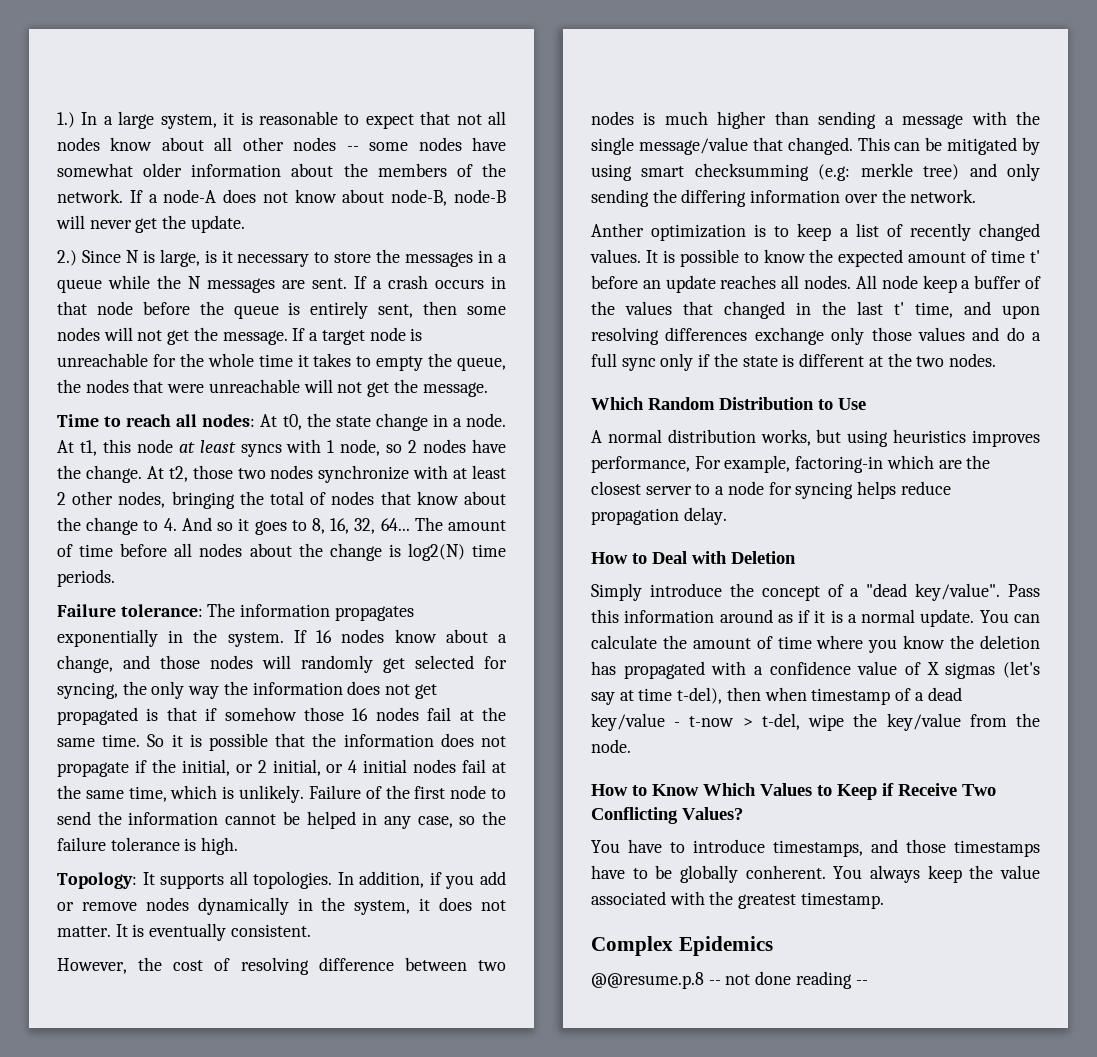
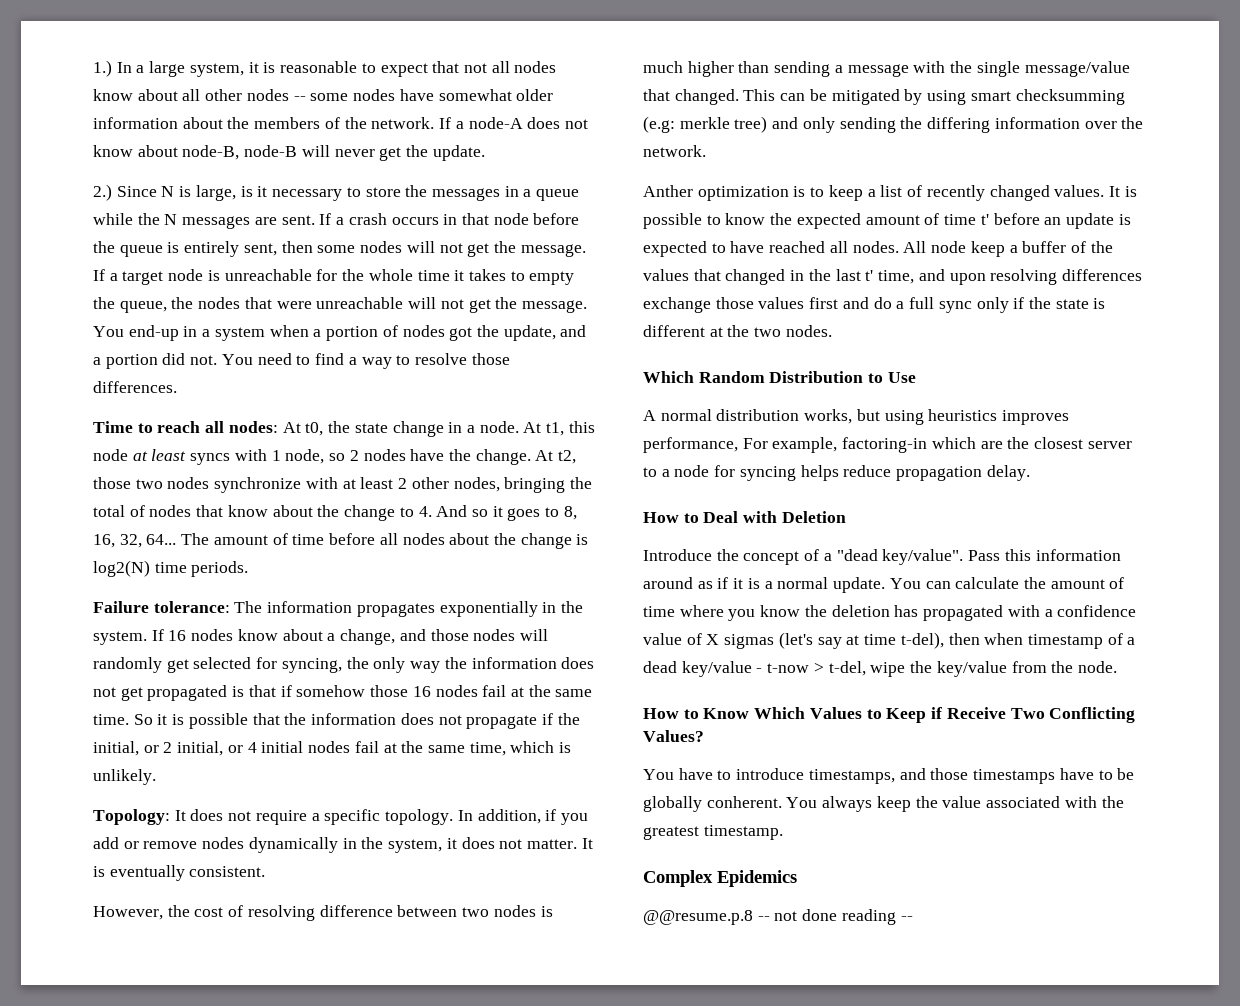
(488, 389) none -> [93,325,587,341] [93,353,510,369] [93,381,177,393] You end-up in a system when a portion of nodes got the update, and a portion did not. You need to find a way to resolve those differences.
[308,785,506,799] [57,811,506,829] [57,837,239,855] [57,871,333,889] Failure of the first node to send the information cannot be helped in any case, so the failure tolerance is high. // Topology: It supports all topologies. -> [93,809,454,825] // Topology: It does not require a specific topology.
[720,275,777,289] reaches -> [1118,214,1131,225] [643,241,826,257] is expected to have reached
[831,327,865,345] only -> (711, 305) none
(965, 334) none -> [809,297,839,309] first
[591,583,722,601] Simply introduce -> [643,549,712,561] Introduce

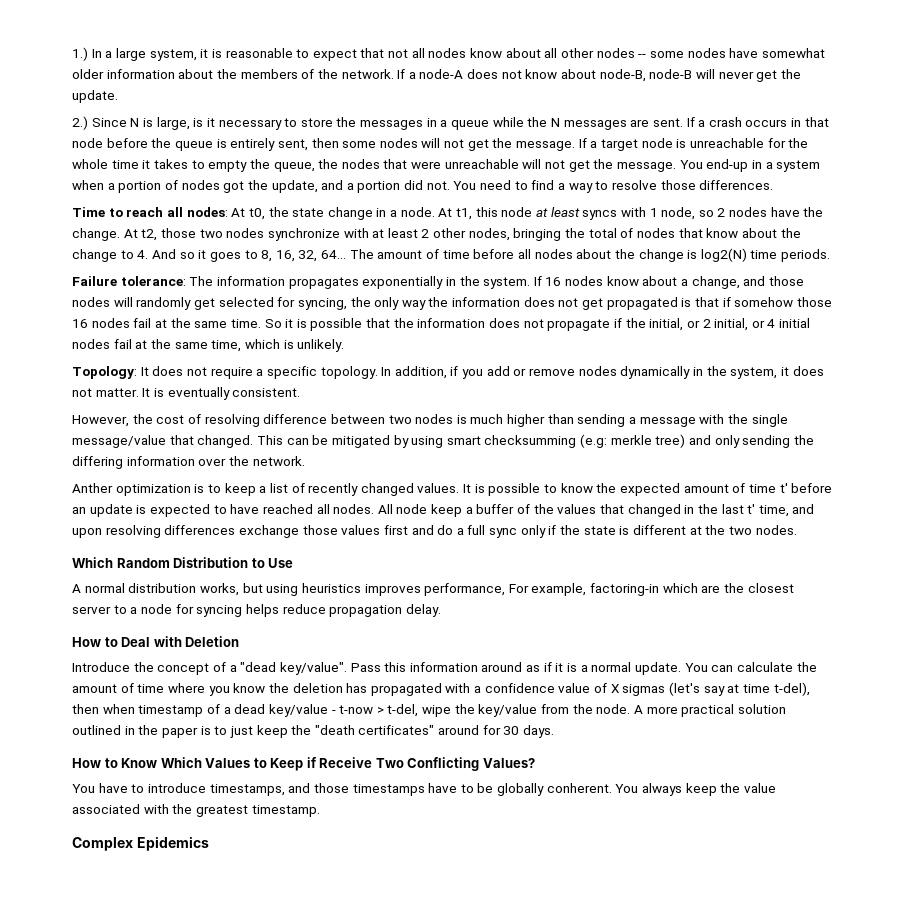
(1117, 667) none -> [633,704,786,717] [72,725,555,738] A more practical solution outlined in the paper is to just keep the "death certificates" around for 30 days.
[643,909,913,925] // @@resume.p.8 -- not done reading -- -> (209, 843) none

